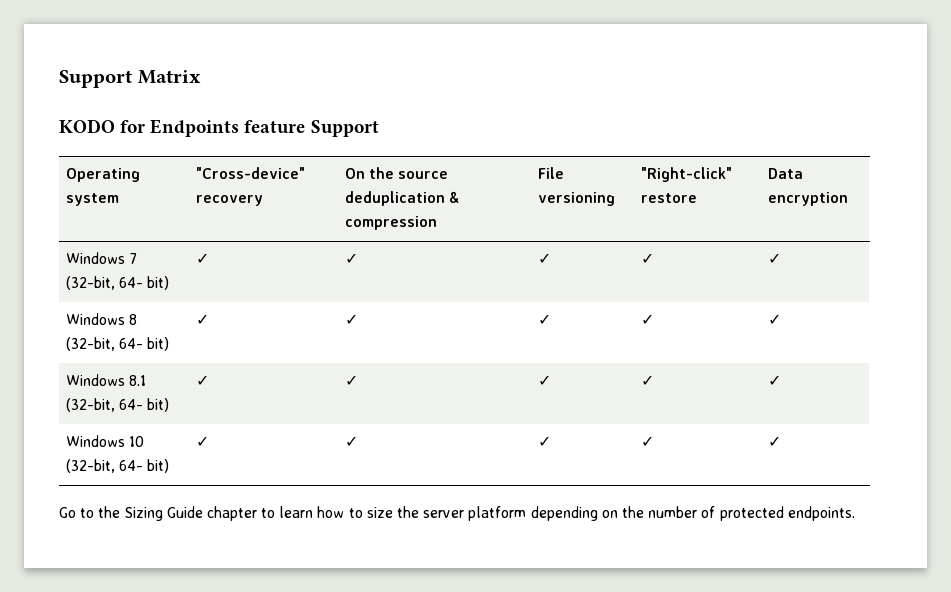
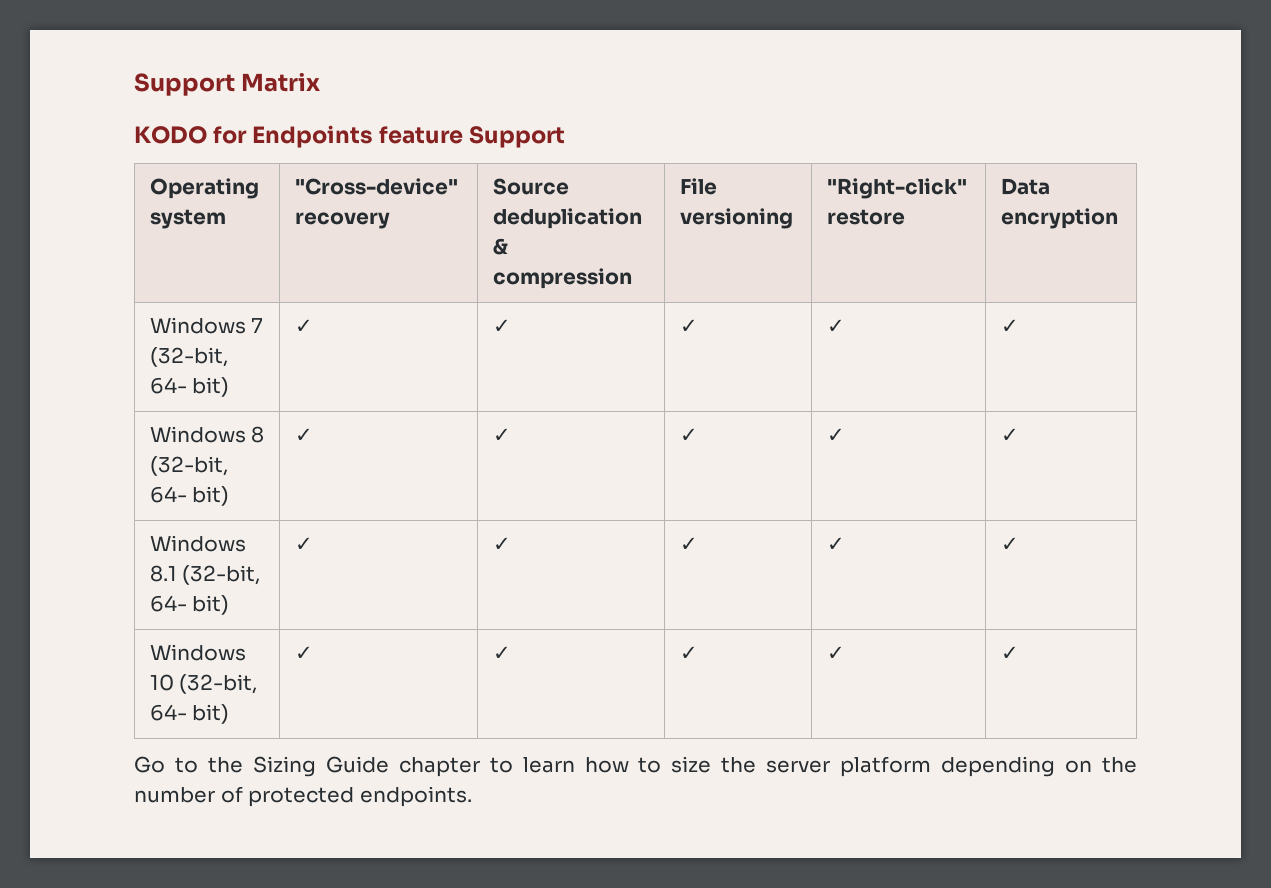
[344,167,449,179] On the source -> [492,178,569,195] Source

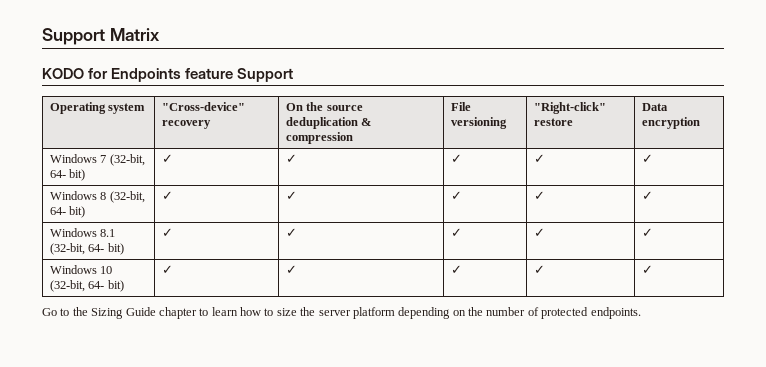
[492,178,569,195] Source -> [286,102,363,111] On the source

